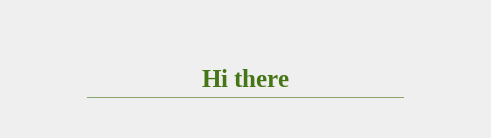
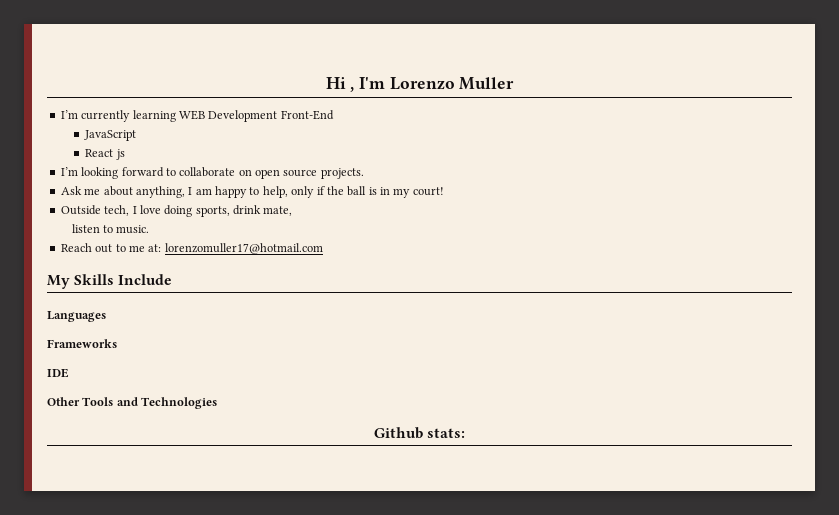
[234,69,290,87] there -> [350,77,515,92] [60,110,334,122] [84,130,137,141] [85,149,125,160] [60,167,364,179] [60,186,444,198] [60,205,293,217] [71,224,150,234] [60,243,323,254] [47,274,173,289] [47,311,106,322] [47,339,117,348] [47,368,69,378] [47,397,218,409] [373,427,466,439] , I'm Lorenzo Muller // I’m currently learning WEB Development Front-End // JavaScript // React js // I’m looking forward to collaborate on open source projects. // Ask me about anything, I am happy to help, only if the ball is in my court! // Outside tech, I love doing sports, drink mate, // listen to music. // Reach out to me at: lorenzomuller17@hotmail.com // My Skills Include // Languages // Frameworks // IDE // Other Tools and Technologies // Github stats:

